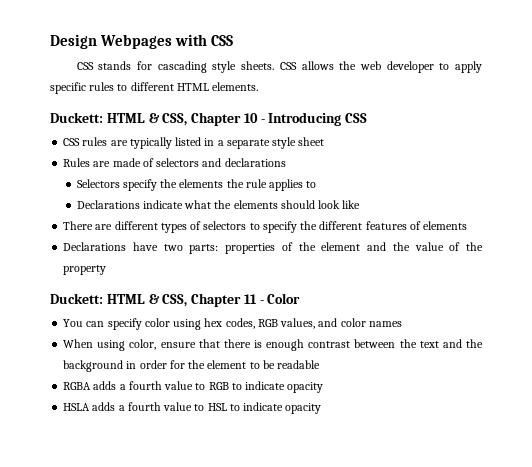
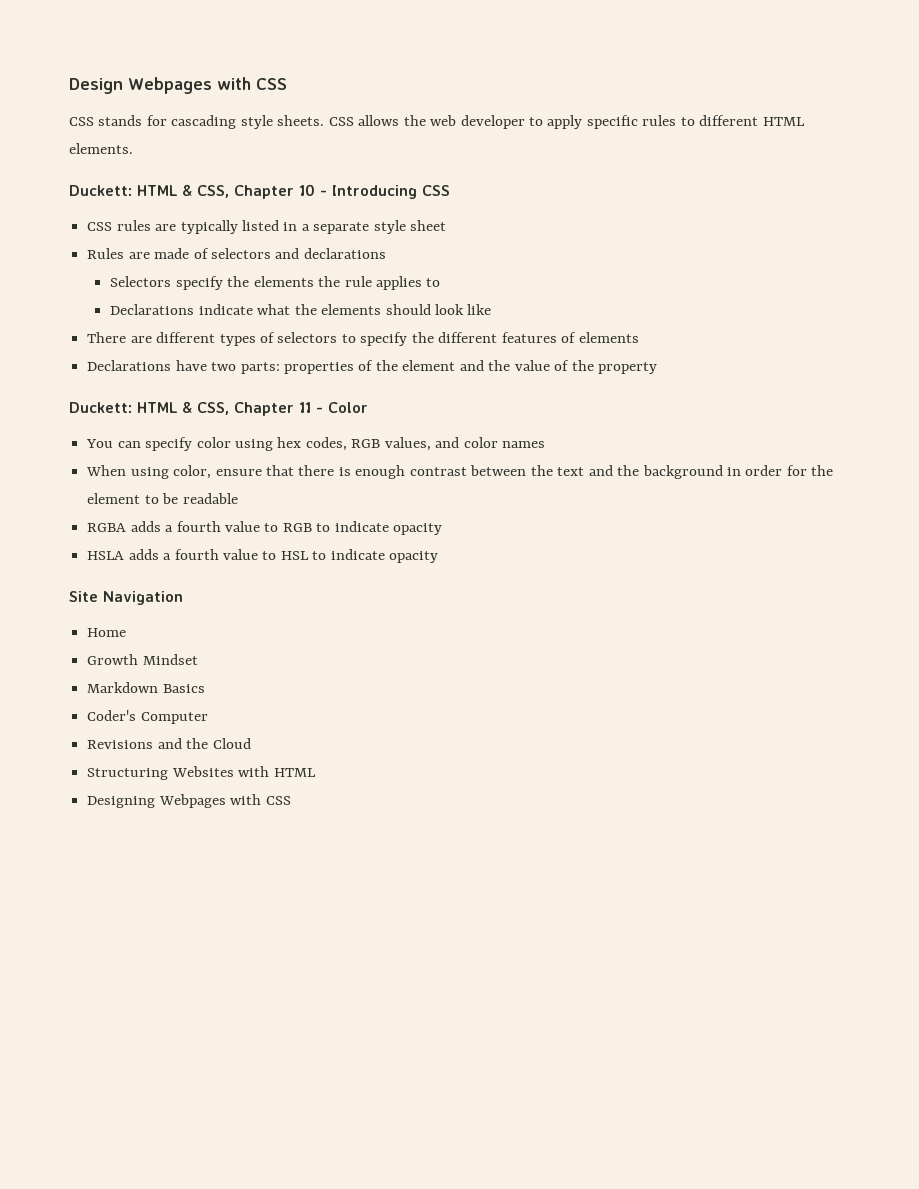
(322, 408) none -> [69,591,183,605] [87,628,127,637] [87,654,198,665] [87,682,205,693] [87,710,208,724] [87,738,251,749] [87,766,316,780] [87,794,291,808] // Site Navigation // Home // Growth Mindset // Markdown Basics // Coder's Computer // Revisions and the Cloud // Structuring Websites with HTML // Designing Webpages with CSS

